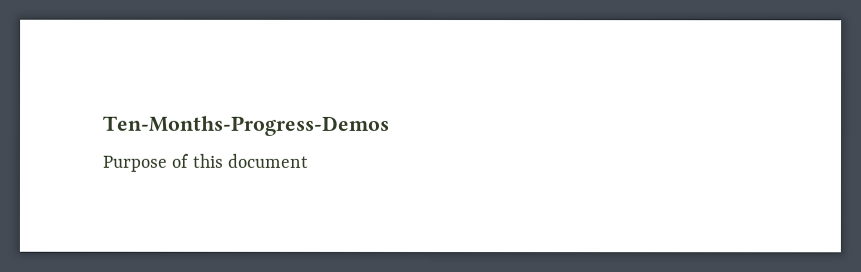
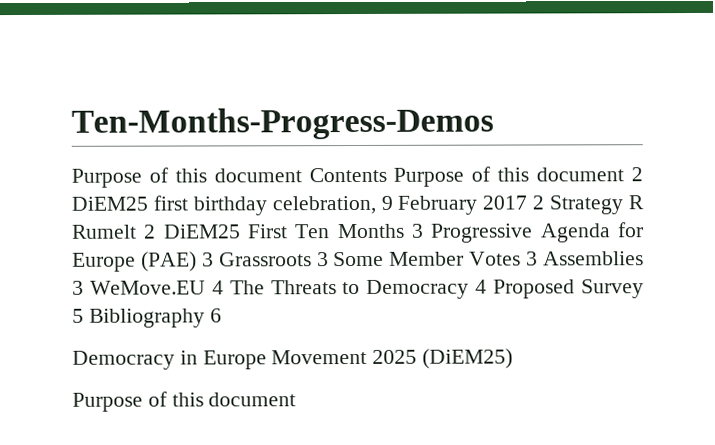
(390, 125) none -> [71,166,644,188] [71,195,645,216] [72,222,644,243] [72,251,645,272] [72,279,645,299] [72,308,222,328] [72,348,514,370] // Purpose of this document Contents Purpose of this document 2 DiEM25 first birthday celebration, 9 February 2017 2 Strategy R Rumelt 2 DiEM25 First Ten Months 3 Progressive Agenda for Europe (PAE) 3 Grassroots 3 Some Member Votes 3 Assemblies 3 WeMove.EU 4 The Threats to Democracy 4 Proposed Survey 5 Bibliography 6 // Democracy in Europe Movement 2025 (DiEM25)

